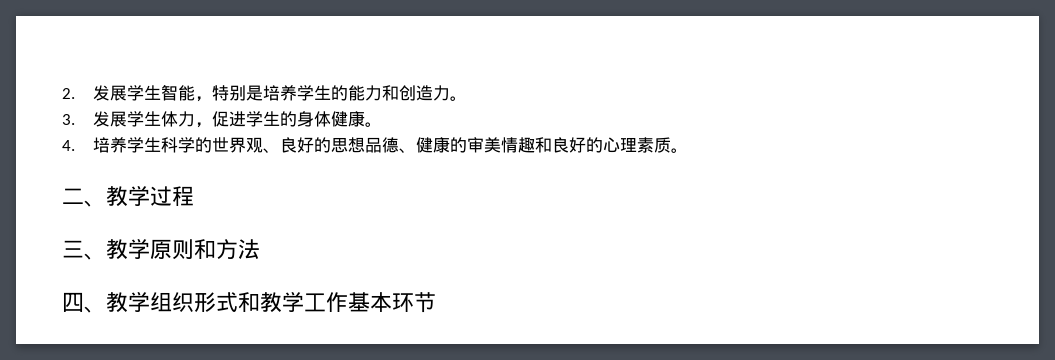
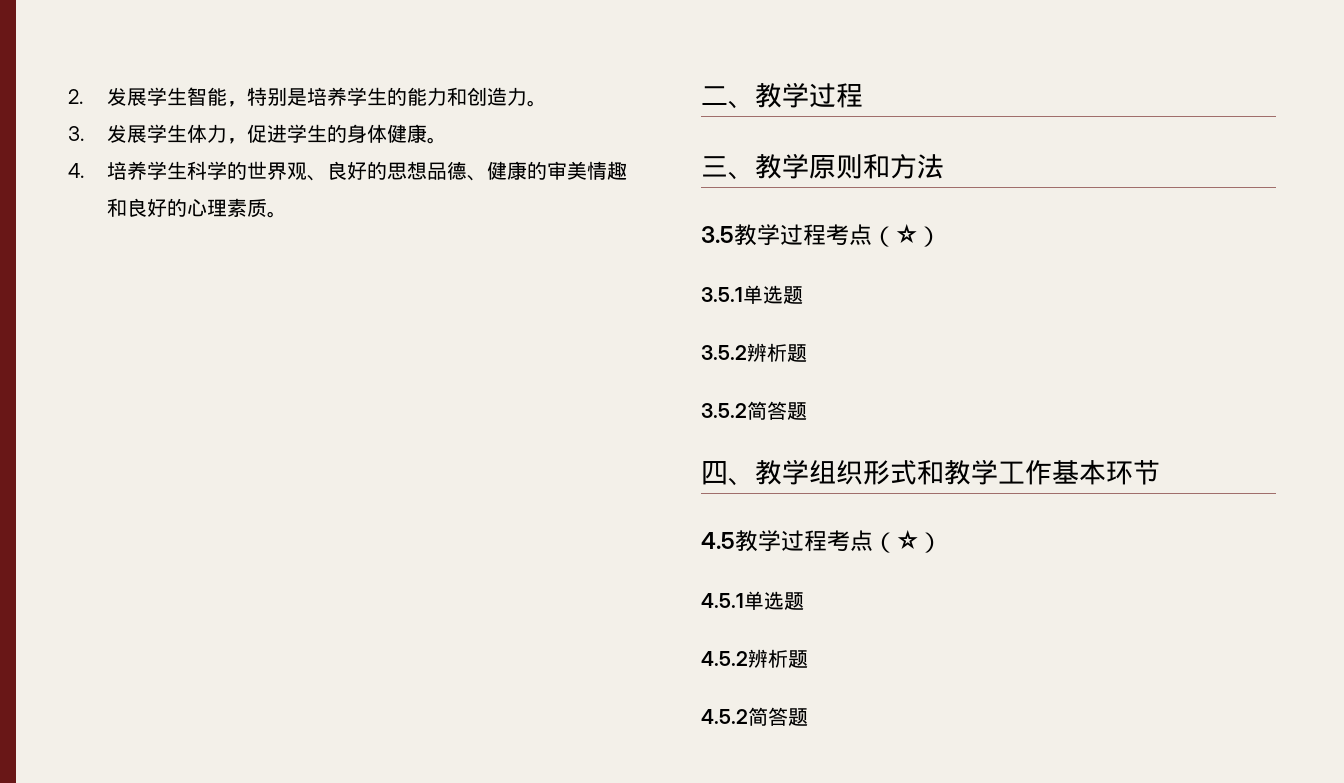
(260, 249) none -> [701,223,941,247] [701,285,803,304] [701,343,807,362] [701,401,807,420] // 3.5教学过程考点（☆） // 3.5.1单选题 // 3.5.2辨析题 // 3.5.2简答题
(436, 302) none -> [701,529,942,553] [701,591,804,610] [701,649,808,668] [701,707,808,726] // 4.5教学过程考点（☆） // 4.5.1单选题 // 4.5.2辨析题 // 4.5.2简答题

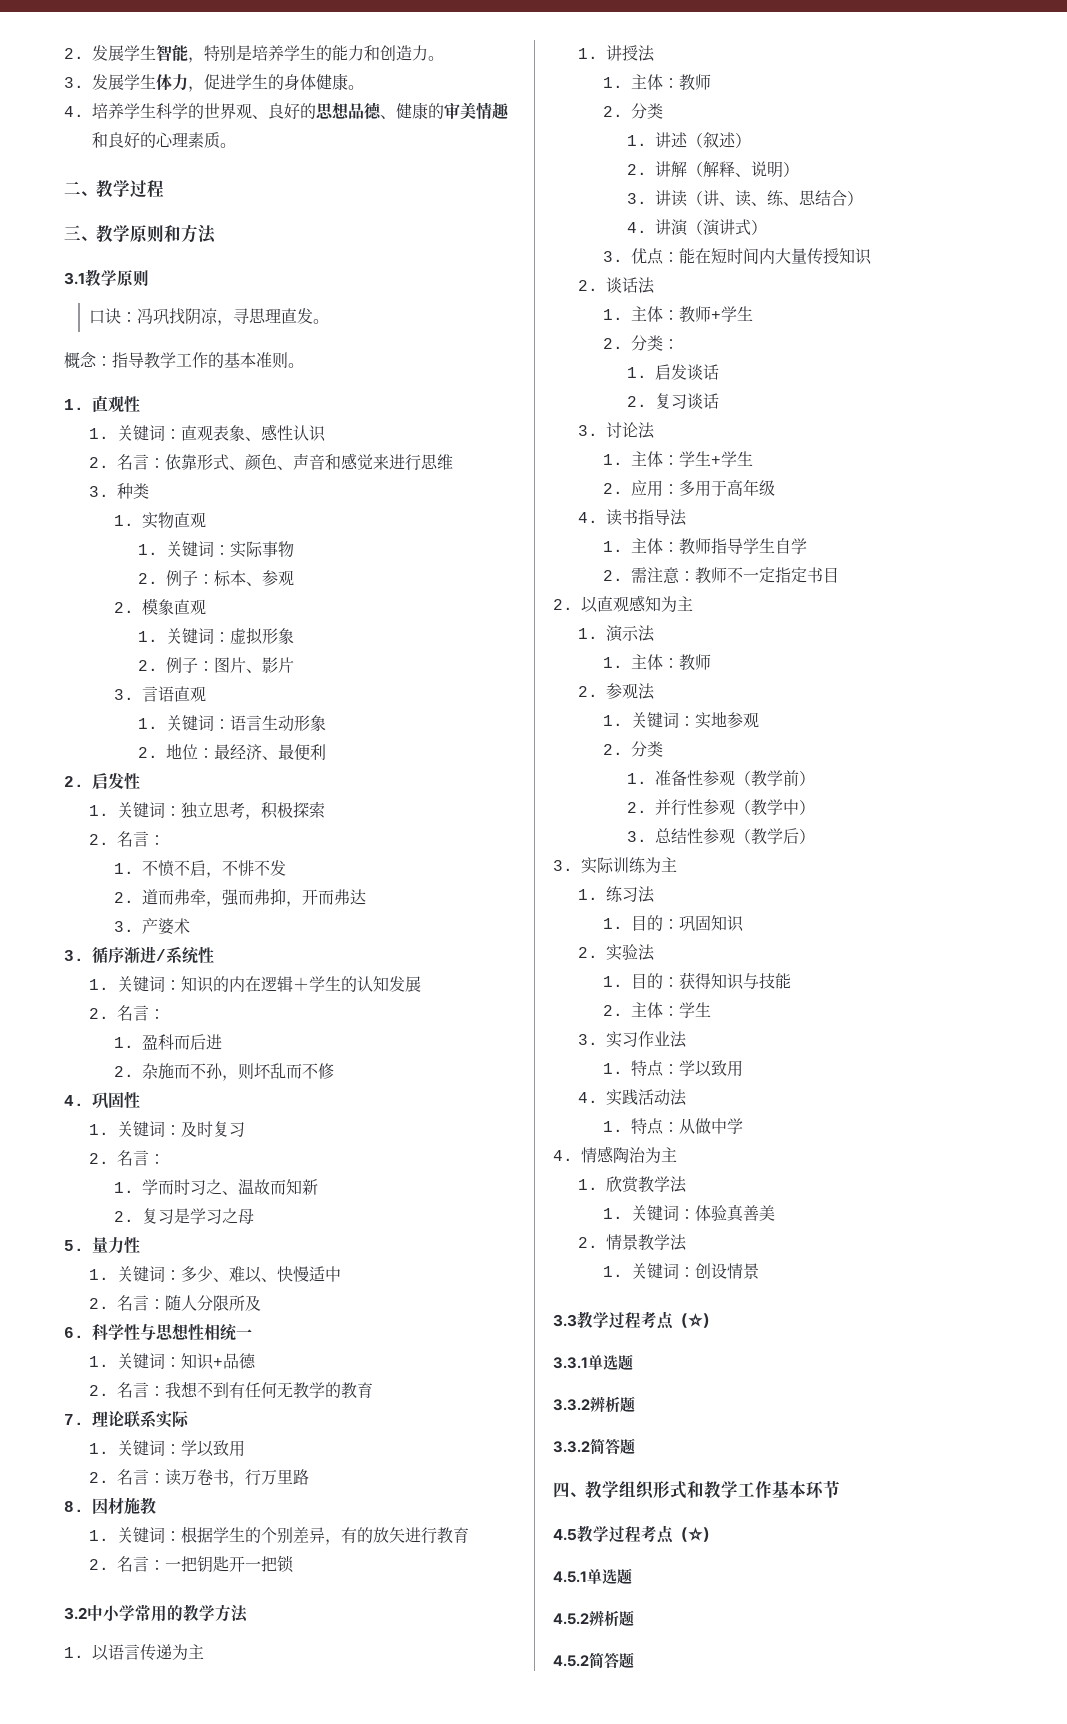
[701,223,941,247] [701,285,803,304] [701,343,807,362] [701,403,747,418] 3.5教学过程考点（☆） // 3.5.1单选题 // 3.5.2辨析题 // 3.5.2 -> [64,269,149,287] [88,308,329,326] [64,352,304,369] [64,395,140,413] [88,424,326,442] [88,453,453,471] [88,483,149,499] [113,512,206,529] [138,541,295,558] [138,570,295,587] [113,598,206,615] [138,627,295,645] [138,657,295,673] [113,686,206,702] [138,715,327,732] [138,743,327,761] [64,772,140,789] [88,801,325,820] [88,831,165,847] [113,860,286,878] [113,888,366,907] [113,918,190,935] [64,946,214,964] [88,976,421,993] [88,1005,165,1021] [113,1034,222,1050] [113,1063,334,1081] [64,1091,140,1109] [88,1121,245,1137] [88,1150,165,1166] [113,1179,318,1195] [113,1208,254,1224] [64,1236,140,1254] [88,1266,341,1283] [88,1295,261,1311] [64,1323,252,1341] [88,1353,256,1370] [88,1381,373,1399] [64,1410,189,1428] [88,1440,245,1457] [88,1469,309,1487] [64,1497,156,1514] [88,1526,469,1545] [88,1555,294,1573] [64,1604,248,1623] [64,1644,204,1661] [577,45,655,62] [602,74,711,91] [602,103,663,119] [627,132,752,148] [627,161,800,178] [627,190,864,207] [627,219,768,236] [602,248,872,265] [577,277,655,294] [602,306,753,323] [602,335,679,351] [627,364,720,380] [627,393,720,409] [577,422,655,439] [602,451,753,467] [602,479,775,497] [577,509,687,526] [602,538,807,555] [602,567,839,584] [553,595,693,613] [577,625,655,642] [602,654,711,671] [577,683,655,700] [602,711,759,729] [602,741,663,757] [627,770,816,787] [627,799,816,816] [627,828,816,845] [553,857,677,874] [577,886,655,903] [602,915,744,932] [577,944,655,961] [602,972,791,990] [602,1002,711,1018] [577,1031,687,1048] [602,1060,743,1077] [577,1089,687,1106] [602,1118,743,1135] [553,1146,677,1163] [577,1176,687,1193] [602,1204,775,1222] [577,1234,687,1251] [602,1263,759,1279] [553,1311,718,1329] [553,1354,633,1370] [553,1396,635,1413] [553,1441,590,1453] 3.1教学原则 // 口诀：冯巩找阴凉，寻思理直发。 // 概念：指导教学工作的基本准则。 // 1.直观性 // 1.关键词：直观表象、感性认识 // 2.名言：依靠形式、颜色、声音和感觉来进行思维 // 3.种类 // 1.实物直观 // 1.关键词：实际事物 // 2.例子：标本、参观 // 2.模象直观 // 1.关键词：虚拟形象 // 2.例子：图片、影片 // 3.言语直观 // 1.关键词：语言生动形象 // 2.地位：最经济、最便利 // 2.启发性 // 1.关键词：独立思考，积极探索 // 2.名言： // 1.不愤不启，不悱不发 // 2.道而弗牵，强而弗抑，开而弗达 // 3.产婆术 // 3.循序渐进/系统性 // 1.关键词：知识的内在逻辑＋学生的认知发展 // 2.名言： // 1.盈科而后进 // 2.杂施而不孙，则坏乱而不修 // 4.巩固性 // 1.关键词：及时复习 // 2.名言： // 1.学而时习之、温故而知新 // 2.复习是学习之母 // 5.量力性 // 1.关键词：多少、难以、快慢适中 // 2.名言：随人分限所及 // 6.科学性与思想性相统一 // 1.关键词：知识+品德 // 2.名言：我想不到有任何无教学的教育 // 7.理论联系实际 // 1.关键词：学以致用 // 2.名言：读万卷书，行万里路 // 8.因材施教 // 1.关键词：根据学生的个别差异，有的放矢进行教育 // 2.名言：一把钥匙开一把锁 // 3.2中小学常用的教学方法 // 1.以语言传递为主 // 1.讲授法 // 1.主体：教师 // 2.分类 // 1.讲述（叙述） // 2.讲解（解释、说明） // 3.讲读（讲、读、练、思结合） // 4.讲演（演讲式） // 3.优点：能在短时间内大量传授知识 // 2.谈话法 // 1.主体：教师+学生 // 2.分类： // 1.启发谈话 // 2.复习谈话 // 3.讨论法 // 1.主体：学生+学生 // 2.应用：多用于高年级 // 4.读书指导法 // 1.主体：教师指导学生自学 // 2.需注意：教师不一定指定书目 // 2.以直观感知为主 // 1.演示法 // 1.主体：教师 // 2.参观法 // 1.关键词：实地参观 // 2.分类 // 1.准备性参观（教学前） // 2.并行性参观（教学中） // 3.总结性参观（教学后） // 3.实际训练为主 // 1.练习法 // 1.目的：巩固知识 // 2.实验法 // 1.目的：获得知识与技能 // 2.主体：学生 // 3.实习作业法 // 1.特点：学以致用 // 4.实践活动法 // 1.特点：从做中学 // 4.情感陶治为主 // 1.欣赏教学法 // 1.关键词：体验真善美 // 2.情景教学法 // 1.关键词：创设情景 // 3.3教学过程考点（☆） // 3.3.1单选题 // 3.3.2辨析题 // 3.3.2

